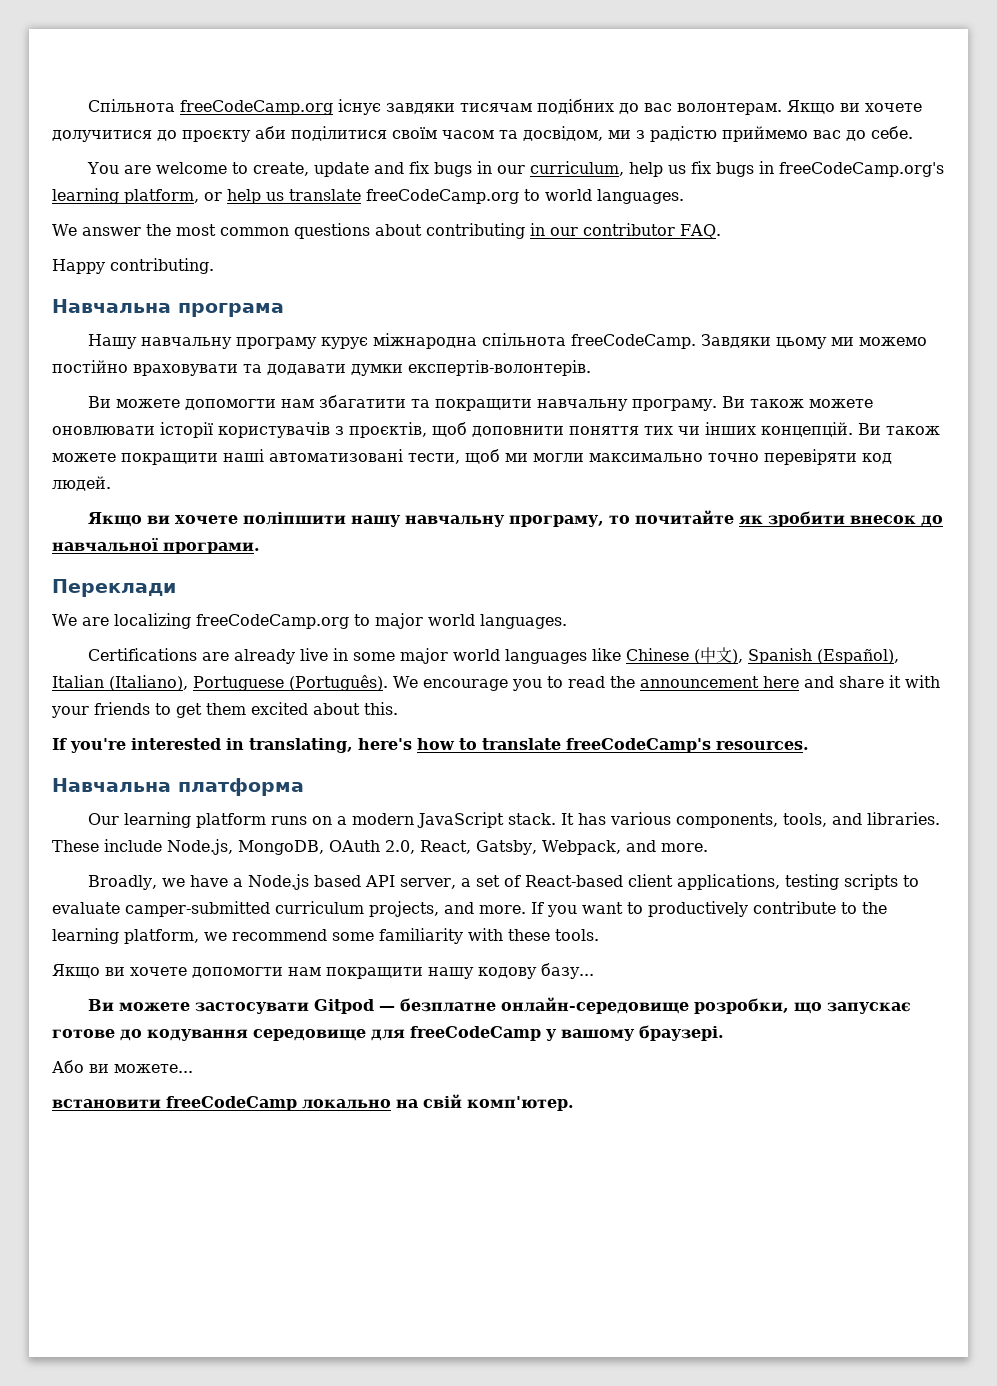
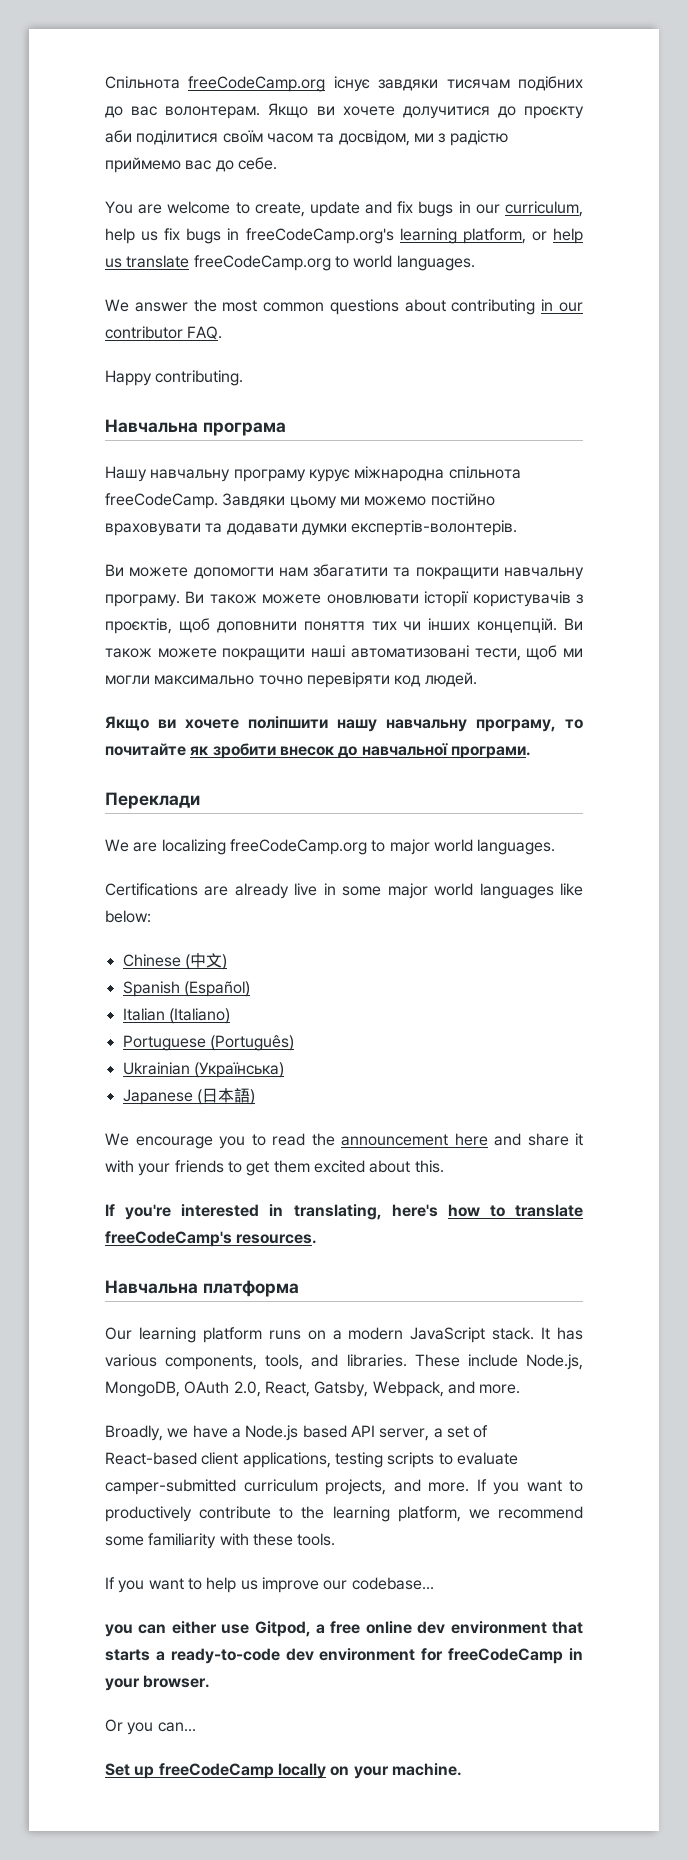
(622, 654) none -> [105,910,151,923] below: //
[732,648,900,664] [52,675,388,691] ), Spanish (Español), Italian (Italiano), Portuguese (Português). -> [221,954,227,970] [122,981,250,997] [122,1008,230,1024] [122,1035,294,1051] [122,1062,284,1078] [122,1088,255,1105] ) // Spanish (Español) // Italian (Italiano) // Portuguese (Português) // Ukrainian (Українська) // Japanese (日本語) //
[52,963,594,979] [88,997,912,1014] [52,1025,724,1041] [52,1060,193,1073] [52,1094,574,1111] Якщо ви хочете допомогти нам покращити нашу кодову базу... // Ви можете застосувати Gitpod — безплатне онлайн-середовище розробки, що запускає готове до кодування середовище для freeCodeCamp у вашому браузері. // Або ви можете... // встановити freeCodeCamp локально на свій комп'ютер. -> [105,1577,434,1593] [105,1621,583,1637] [105,1648,583,1664] [105,1675,211,1691] [105,1719,196,1735] [105,1763,462,1779] If you want to help us improve our codebase... // you can either use Gitpod, a free online dev environment that starts a ready-to-code dev environment for freeCodeCamp in your browser. // Or you can... // Set up freeCodeCamp locally on your machine.

